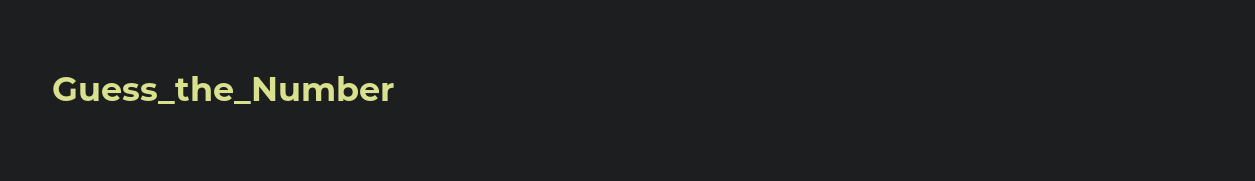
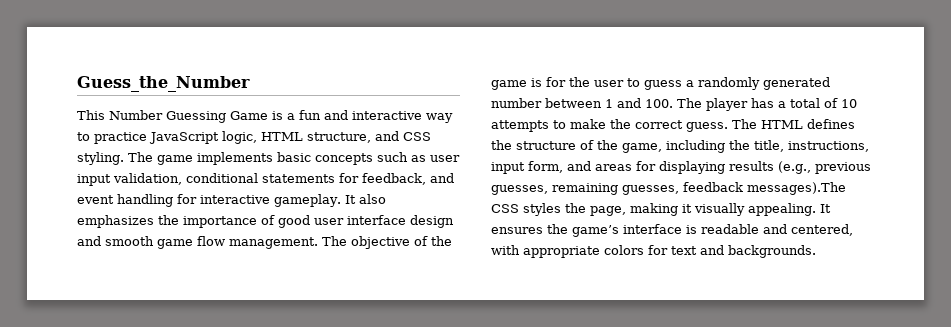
(394, 90) none -> [77,110,453,123] [77,131,431,144] [77,152,460,165] [77,173,454,186] [77,194,386,207] [77,215,454,228] [77,236,452,249] [491,77,830,90] [491,98,857,111] [491,119,855,132] [491,140,869,153] [491,161,871,174] [491,182,846,195] [491,203,831,216] [491,224,853,237] [491,245,816,258] // This Number Guessing Game is a fun and interactive way to practice JavaScript logic, HTML structure, and CSS styling. The game implements basic concepts such as user input validation, conditional statements for feedback, and event handling for interactive gameplay. It also emphasizes the importance of good user interface design and smooth game flow management. The objective of the game is for the user to guess a randomly generated number between 1 and 100. The player has a total of 10 attempts to make the correct guess. The HTML defines the structure of the game, including the title, instructions, input form, and areas for displaying results (e.g., previous guesses, remaining guesses, feedback messages).The CSS styles the page, making it visually appealing. It ensures the game’s interface is readable and centered, with appropriate colors for text and backgrounds.

